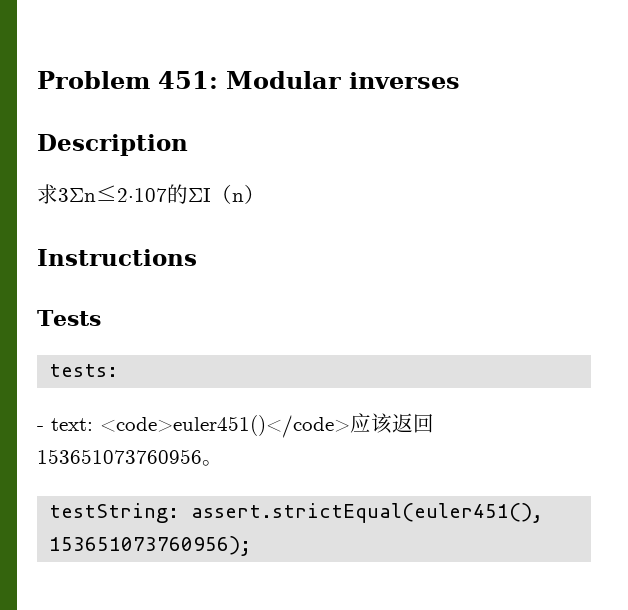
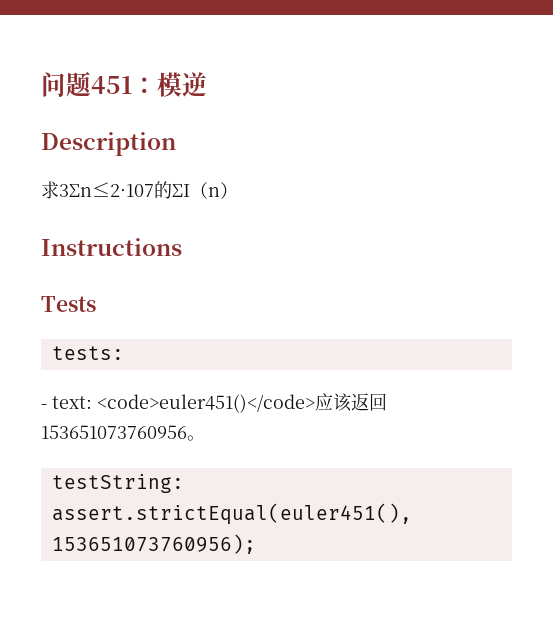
[37,71,460,89] Problem 451: Modular inverses -> [41,71,207,97] 问题451：模逆

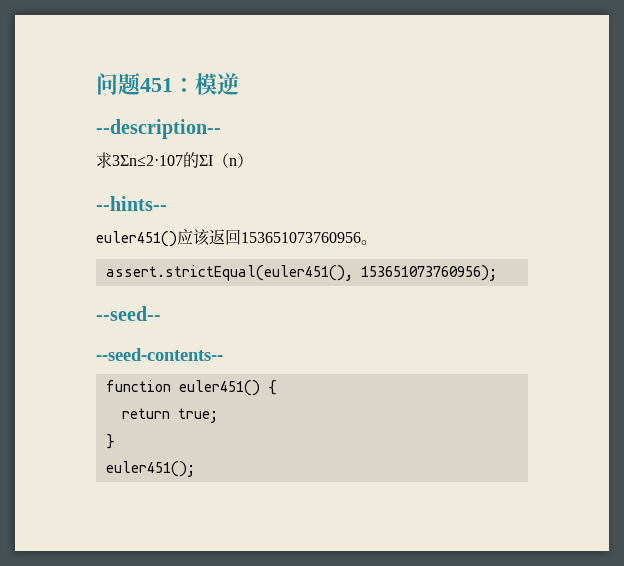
[41,132,176,156] Description -> [96,119,221,139] --description--
[41,238,182,256] [41,296,96,312] [51,346,124,360] [41,394,315,413] Instructions // Tests // tests: // - text: <code>euler451()</code> -> [96,196,167,211] [96,231,177,247] --hints-- // euler451()
[51,474,184,493] testString: -> (377, 242) none
(256, 544) none -> [96,306,161,321] [96,348,223,361] [105,380,277,396] [121,408,218,423] [105,434,115,449] [105,461,195,477] // --seed-- // --seed-contents-- // function euler451() { // return true; // } // euler451();

